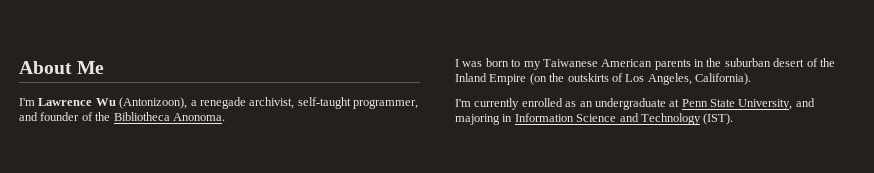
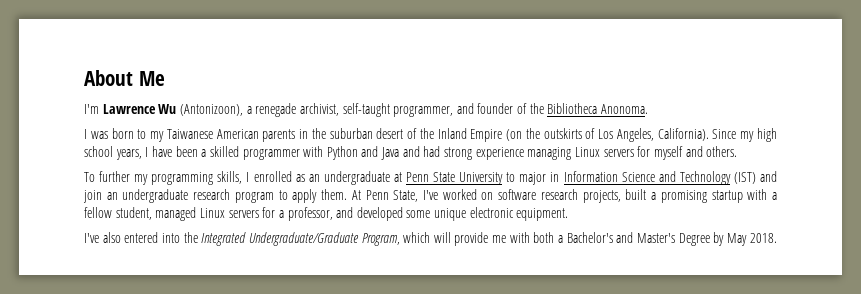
[455,98,520,110] // I'm currently -> [712,128,778,142] [84,146,738,160] [84,171,250,185] Since my high school years, I have been a skilled programmer with Python and Java and had strong experience managing Linux servers for myself and others. // To further my programming skills, I
[738,98,815,110] [455,114,500,125] University, and majoring -> [459,172,547,185] University to major
[703,113,734,125] (IST). -> [733,171,777,184] [83,189,778,203] [84,207,569,221] [84,232,777,246] (IST) and join an undergraduate research program to apply them. At Penn State, I've worked on software research projects, built a promising startup with a fellow student, managed Linux servers for a professor, and developed some unique electronic equipment. // I've also entered into the Integrated Undergraduate/Graduate Program, which will provide me with both a Bachelor's and Master's Degree by May 2018.

